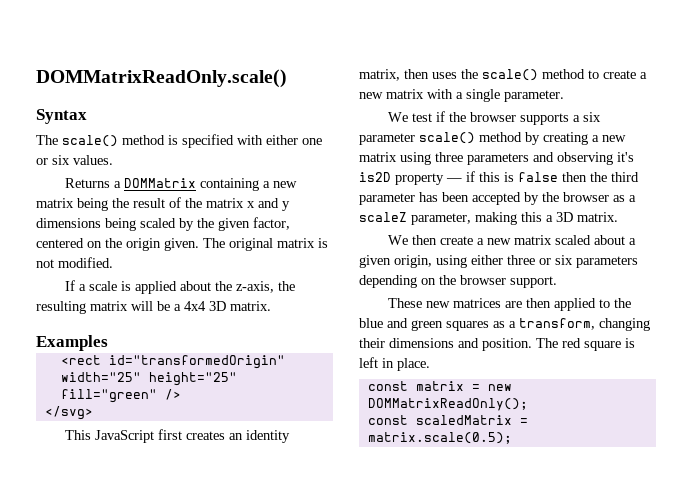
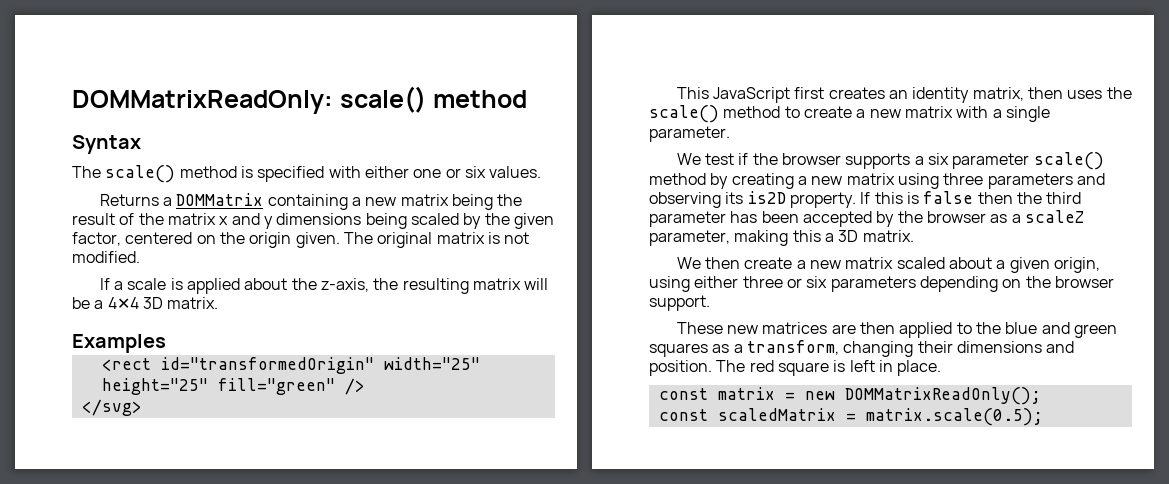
[36,69,287,88] DOMMatrixReadOnly.scale() -> [72,86,527,114] DOMMatrixReadOnly: scale() method
[184,301,206,311] 4x4 -> [107,297,139,309] 4✕4
[617,152,634,162] [359,171,475,185] it's is2D property — if -> [725,191,871,208] its is2D property. If

